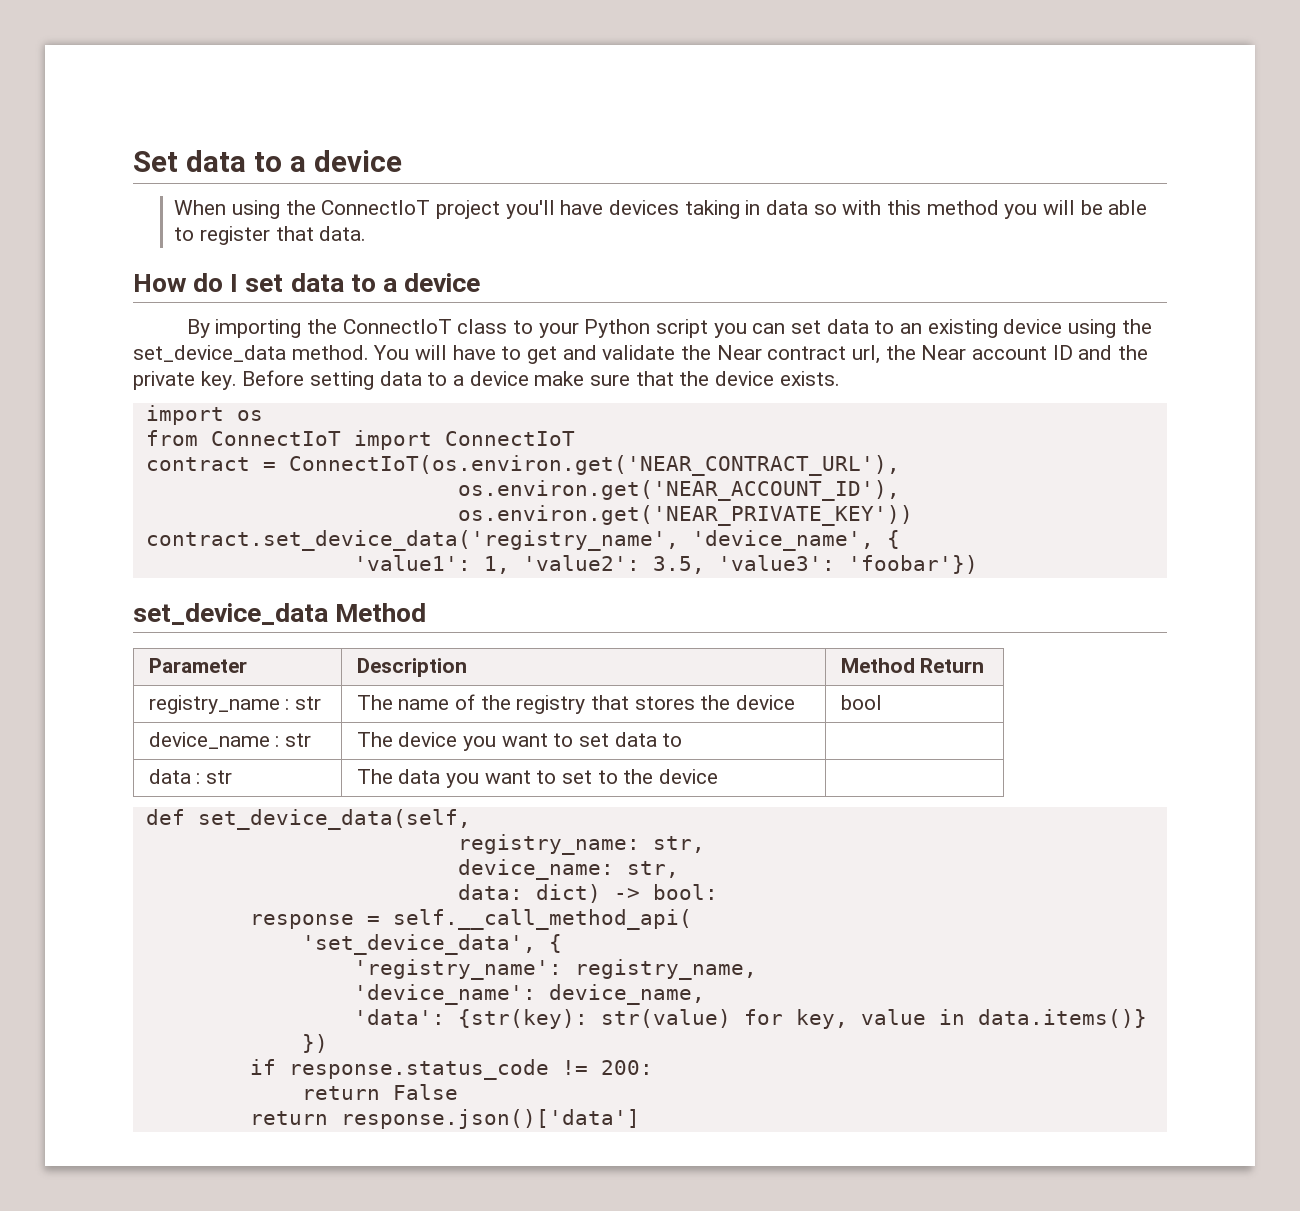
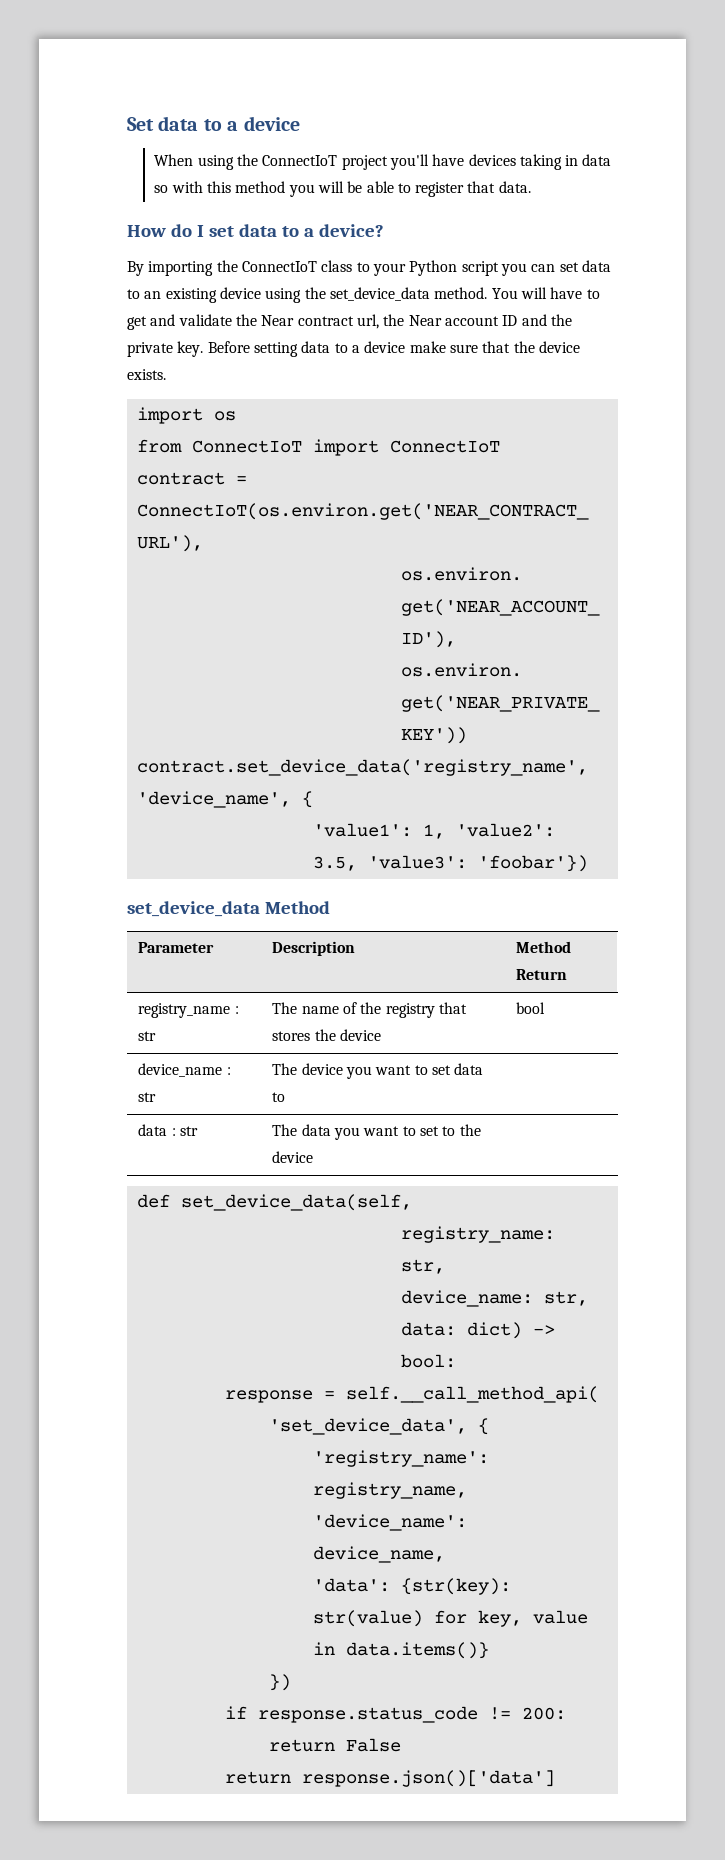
[404,273,481,292] device -> [318,224,384,237] device?

